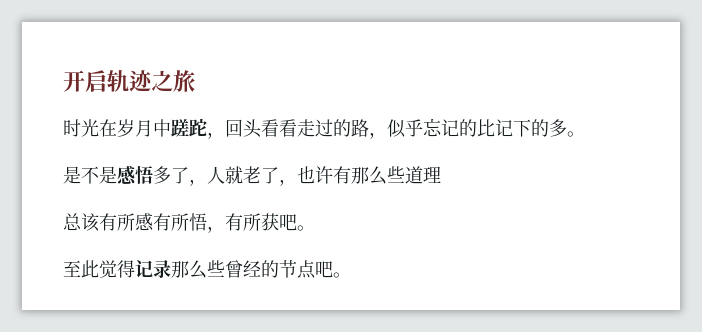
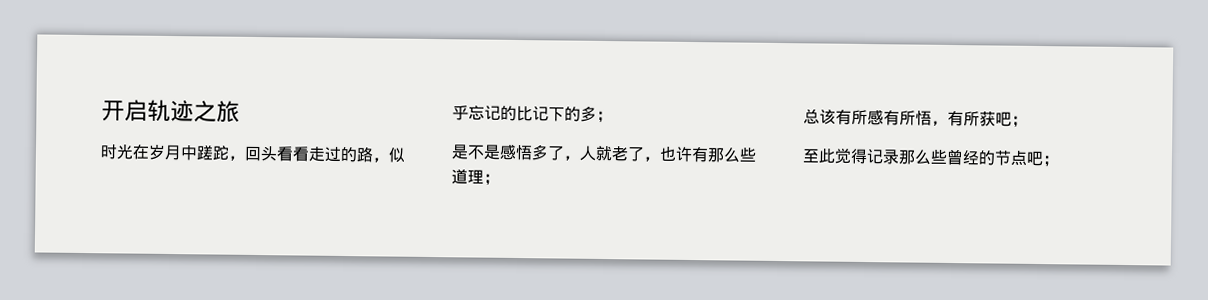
[567,131,585,137] 。 -> [596,110,613,124] ；
(441, 174) none -> [483,173,500,186] ；
[297,225,315,231] 。 -> [1011,115,1028,128] ；
[333,272,351,278] 。 -> [1042,155,1059,168] ；

